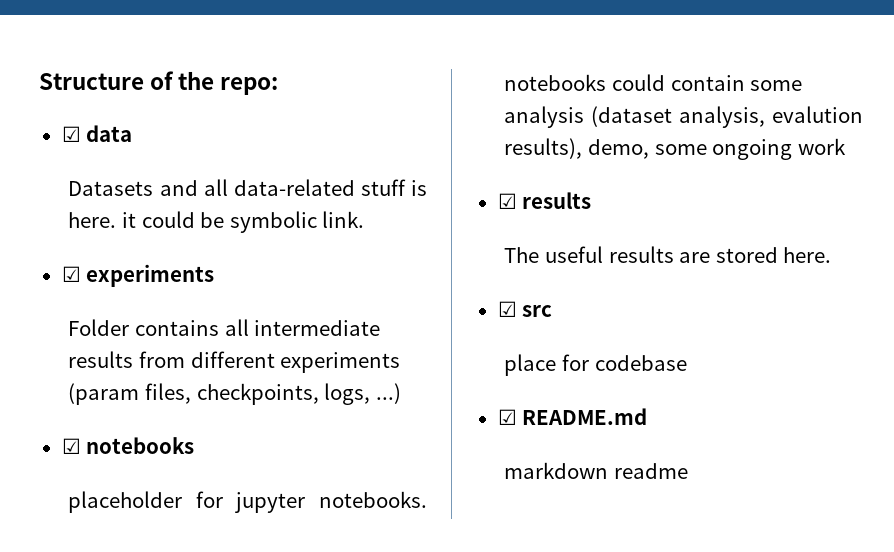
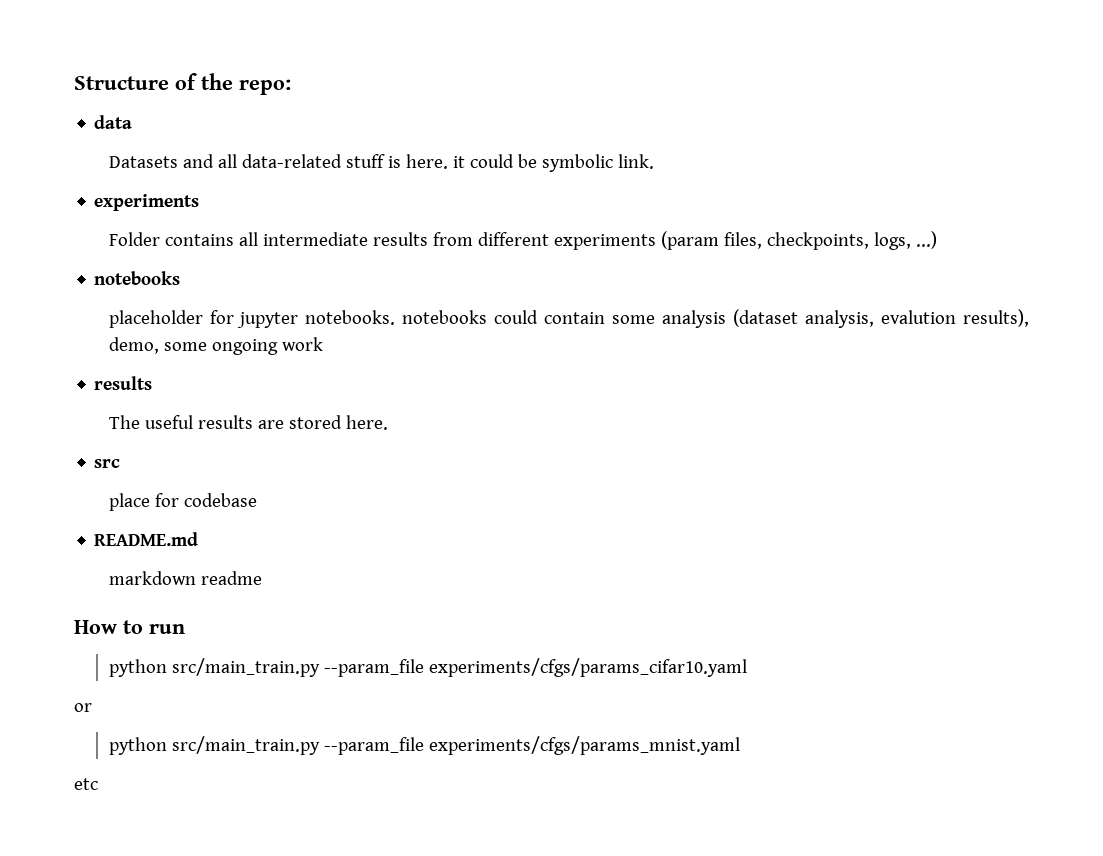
[61,126,81,142] ☑ -> (291, 87) none
[61,266,81,282] ☑ -> (654, 161) none
[61,438,81,454] ☑ -> (937, 240) none
[497,193,517,209] ☑ -> (323, 344) none
[497,301,517,317] ☑ -> (388, 422) none
[497,409,517,425] ☑ -> (257, 500) none
(688, 471) none -> [74,620,185,634] [108,658,747,677] [74,703,92,712] [108,736,740,755] [74,778,98,790] // How to run // python src/main_train.py --param_file experiments/cfgs/params_cifar10.yaml // or // python src/main_train.py --param_file experiments/cfgs/params_mnist.yaml // etc

